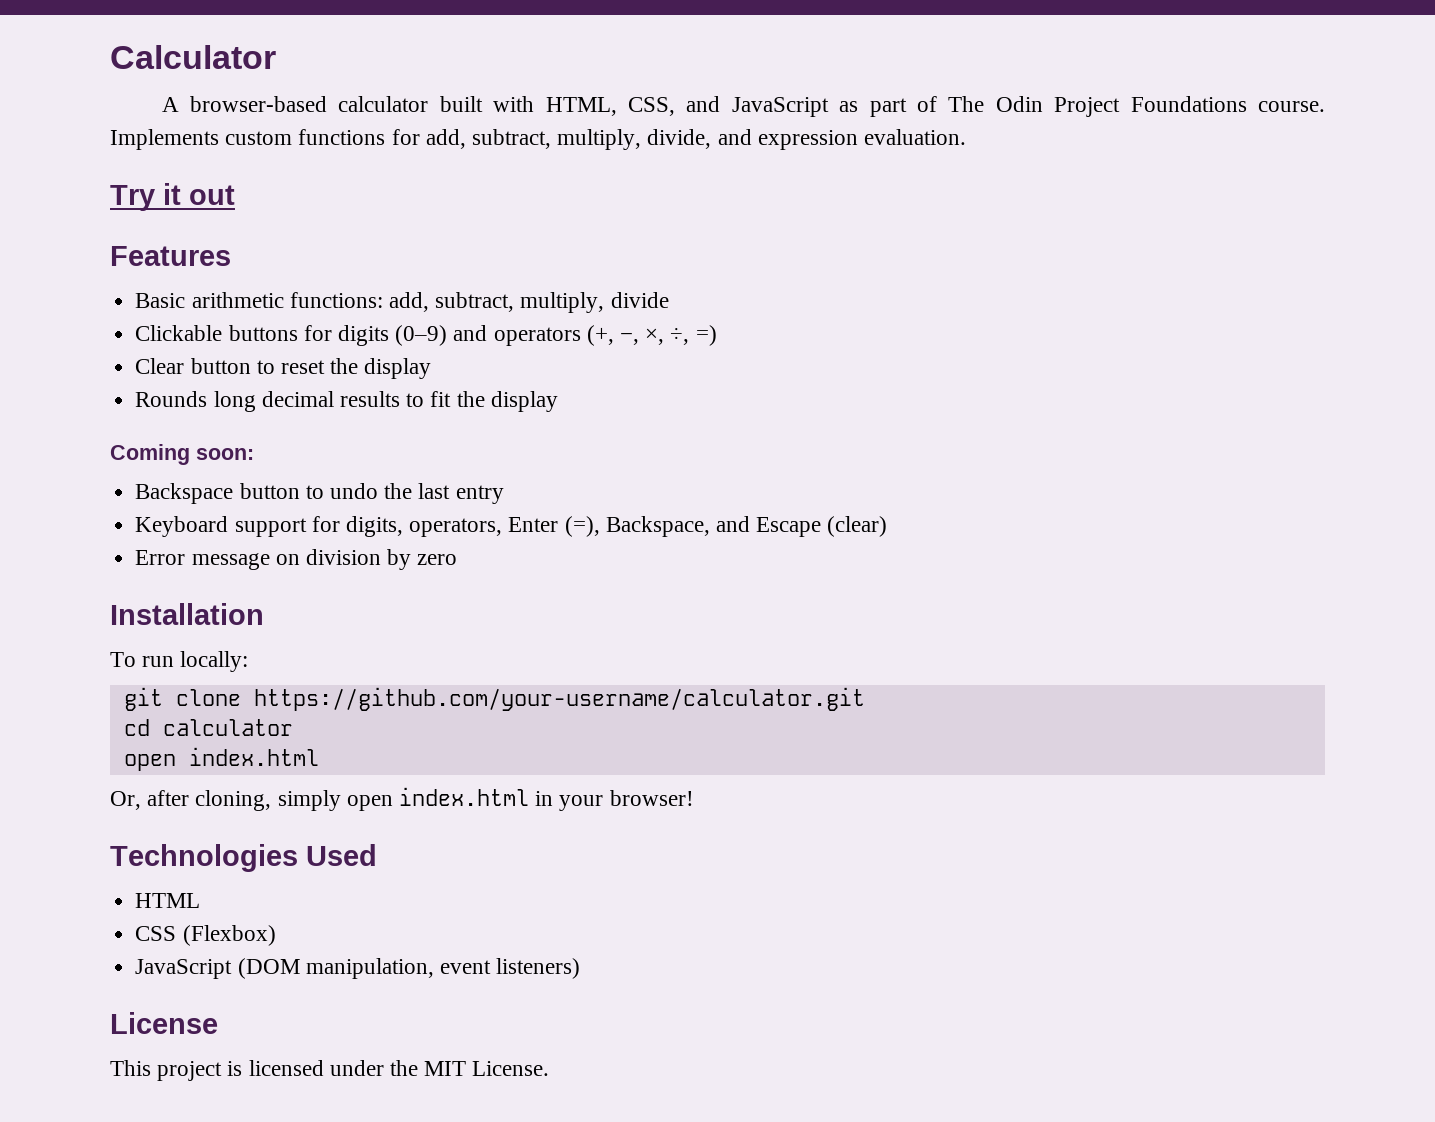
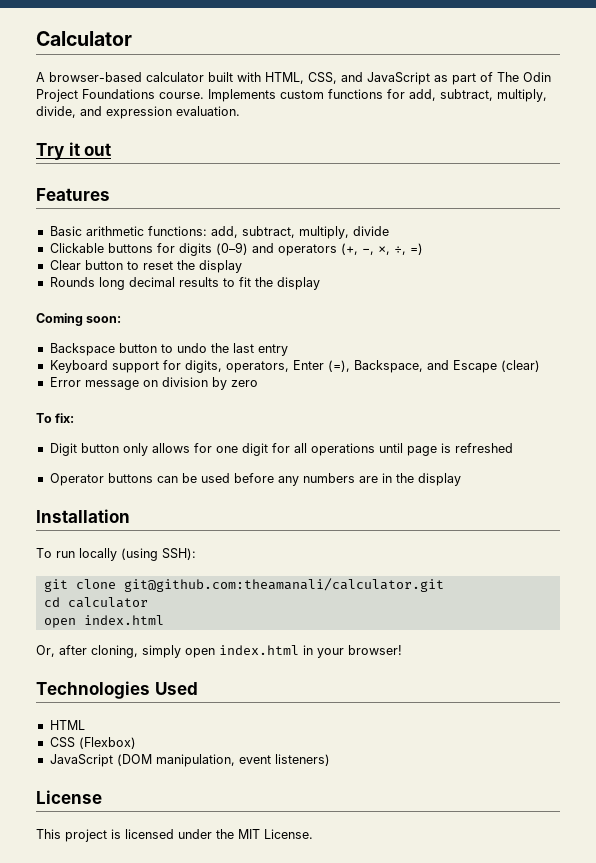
(458, 559) none -> [36,413,75,423] [49,443,513,456] [49,473,461,486] // To fix: // Digit button only allows for one digit for all operations until page is refreshed // Operator buttons can be used before any numbers are in the display
[180,651,249,672] locally: -> [79,548,196,561] locally (using SSH):
[253,687,865,711] https://github.com/your-username/calculator.git -> [123,578,444,592] git@github.com:theamanali/calculator.git

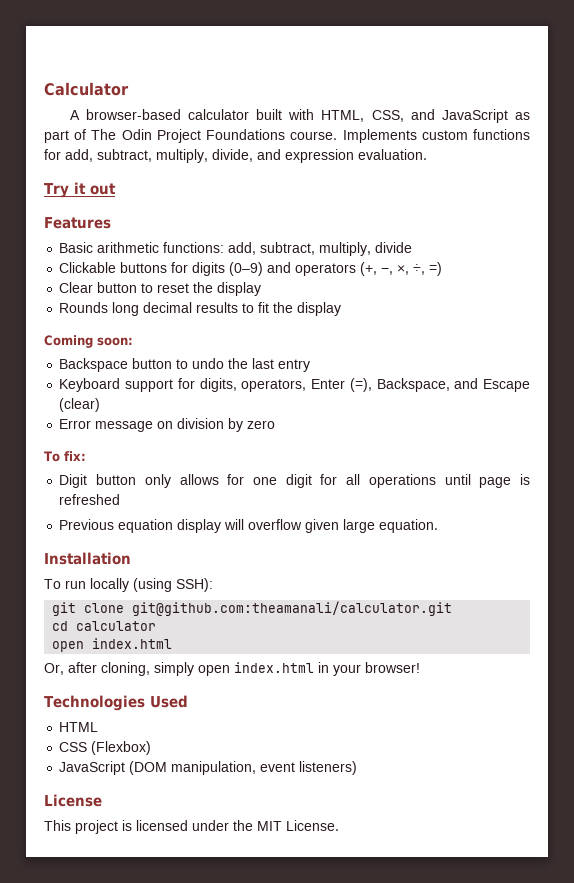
[49,473,461,486] Operator buttons can be used before any numbers are in the display -> [59,519,439,533] Previous equation display will overflow given large equation.

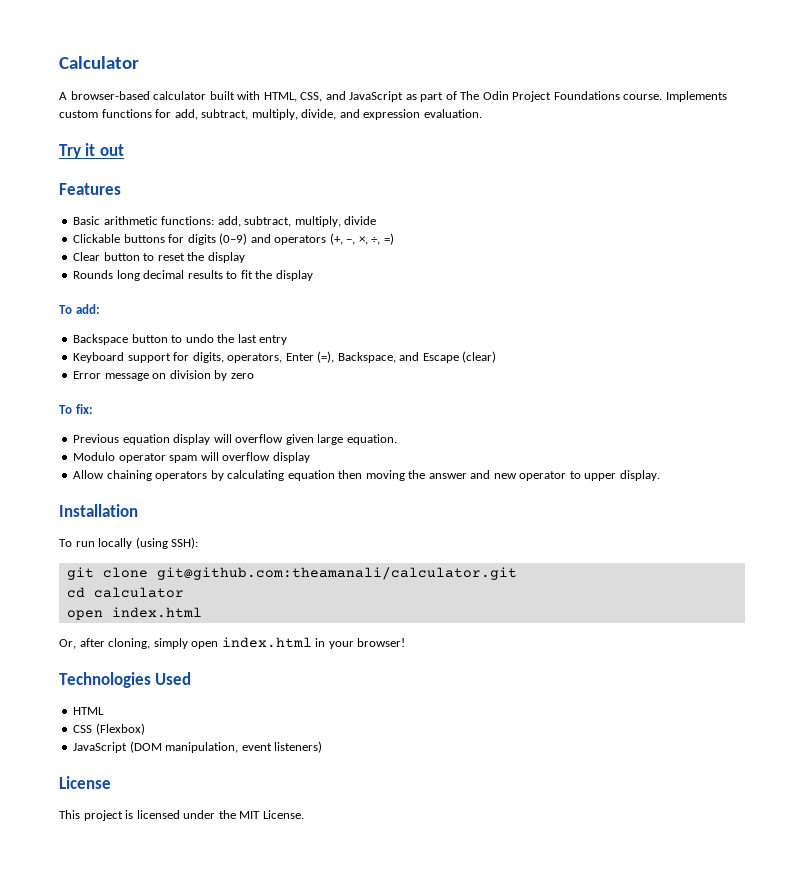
[44,335,133,348] Coming soon: -> [59,304,100,314] To add:
[59,474,531,488] [59,494,121,505] // Digit button only allows for one digit for all operations until page is refreshed -> (93, 409) none
(439, 526) none -> [73,452,310,463] [73,470,660,481] // Modulo operator spam will overflow display // Allow chaining operators by calculating equation then moving the answer and new operator to upper display.

